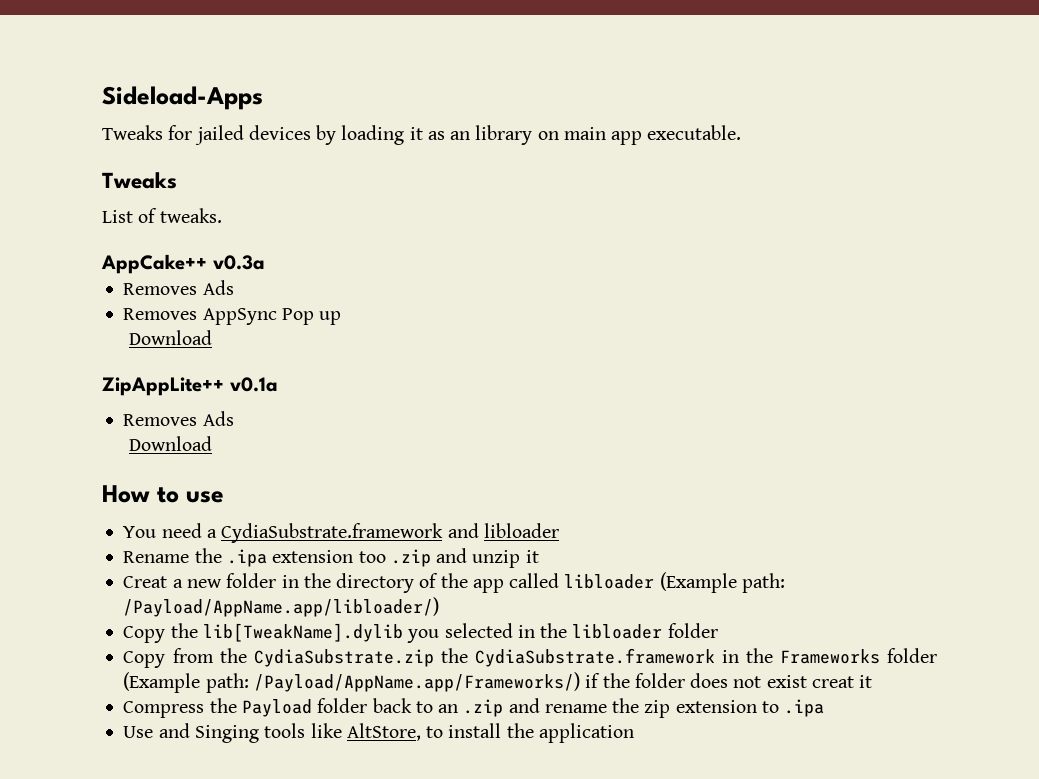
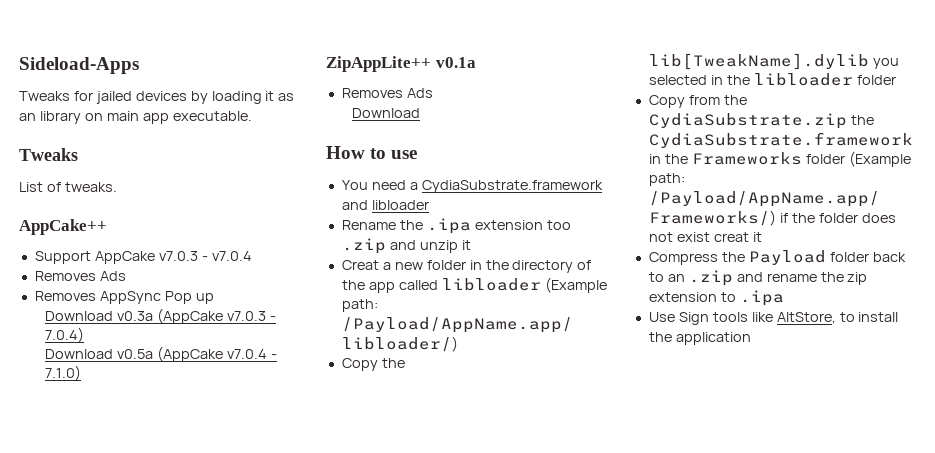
[212,255,265,270] v0.3a -> [34,251,252,264] // Support AppCake v7.0.3 - v7.0.4
(213, 337) none -> [117,308,276,324] [45,327,85,343] [45,346,277,362] [45,365,82,381] v0.3a (AppCake v7.0.3 - 7.0.4) // Download v0.5a (AppCake v7.0.4 - 7.1.0)
[158,723,259,743] and Singing -> [678,312,709,325] Sign

